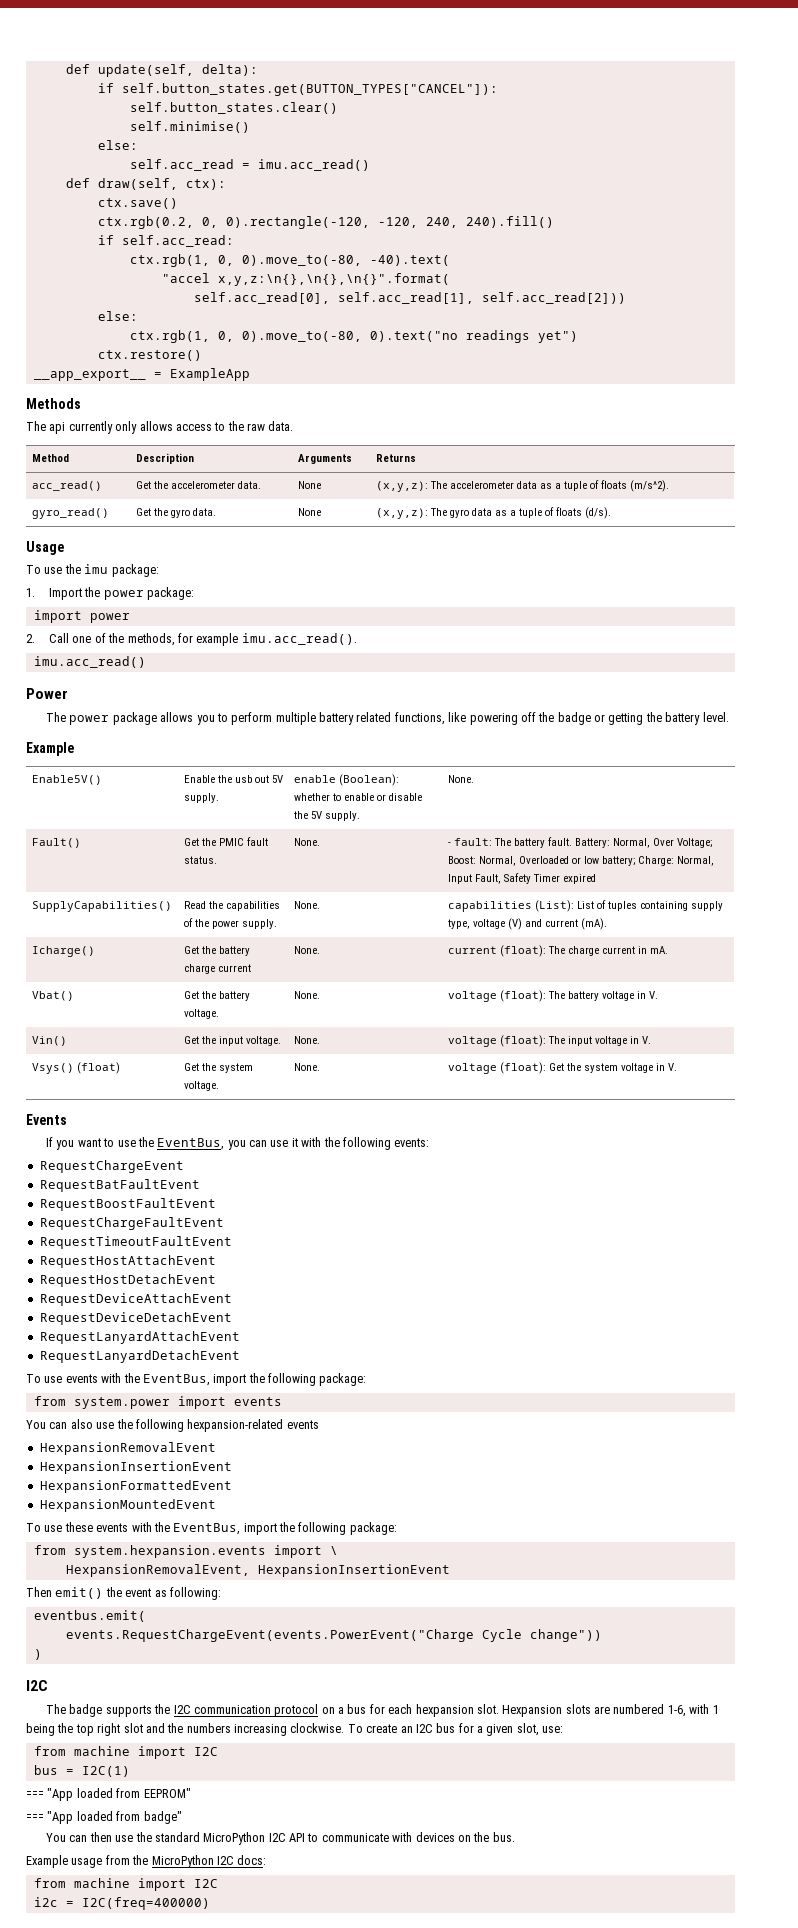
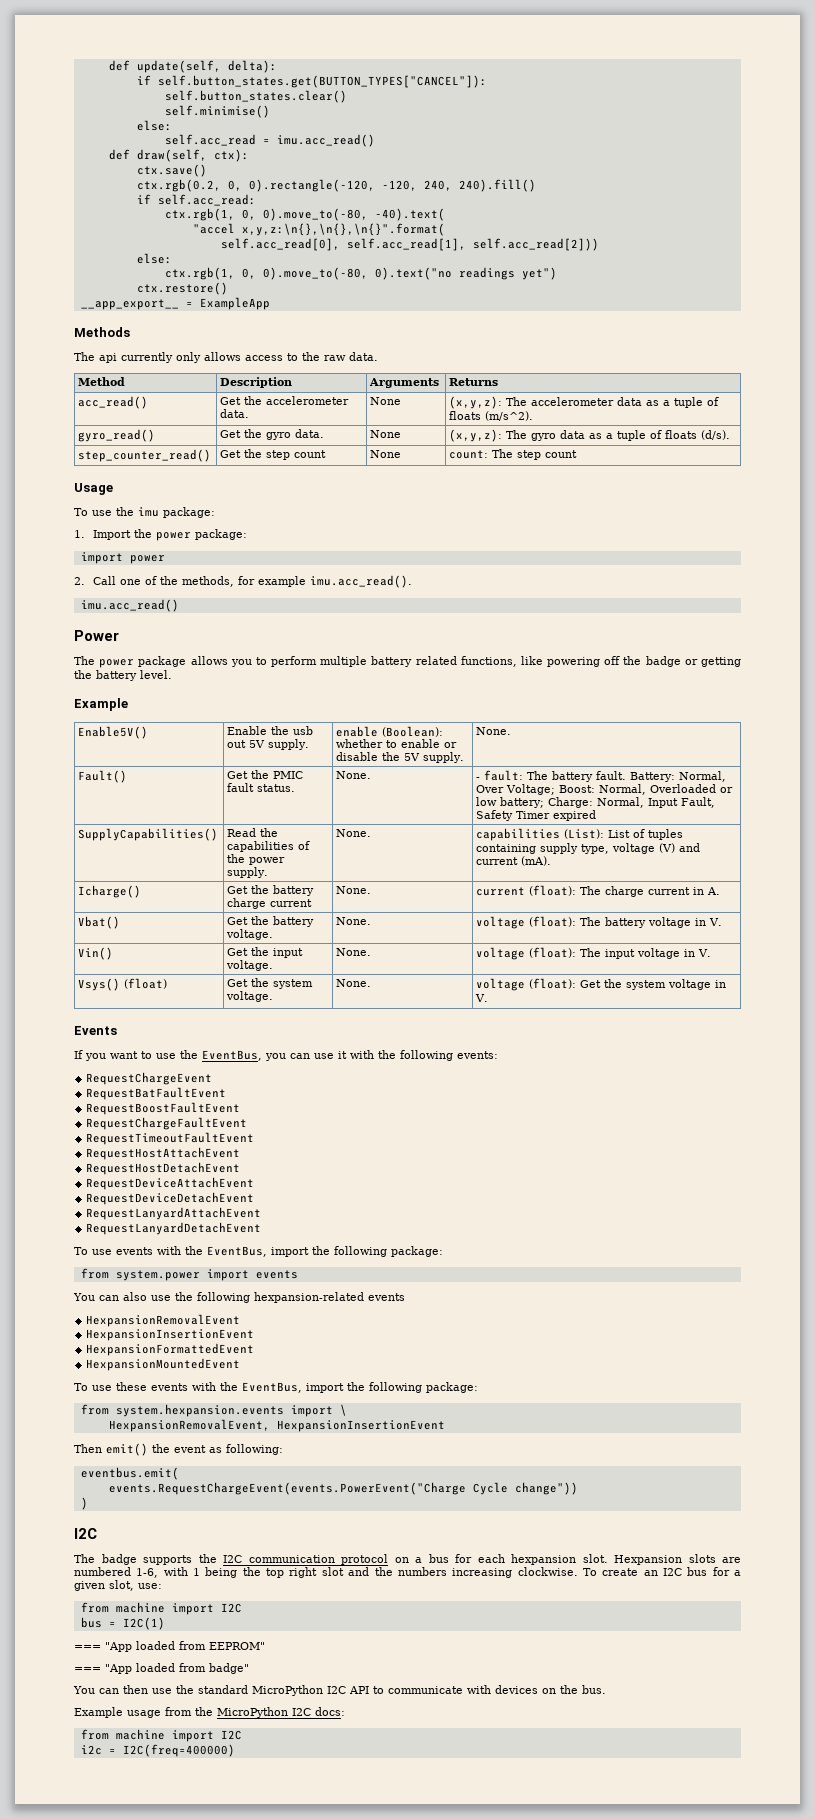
(611, 513) none -> [78,449,212,462] [220,449,327,460] [370,450,402,458] [449,449,578,460] // step_counter_read() | Get the step count | None | count: The step count
[649,946,668,954] mA. -> [707,887,721,895] A.

